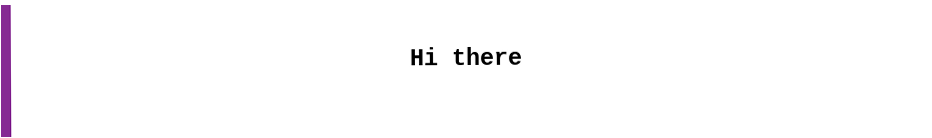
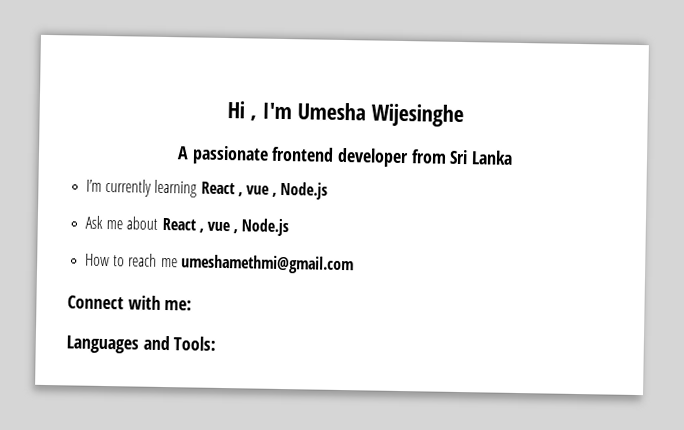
[451,46,522,66] there -> [250,102,464,128] [176,145,514,168] [86,178,329,200] [85,215,290,237] [85,253,354,275] [67,295,193,311] [66,335,217,354] , I'm Umesha Wijesinghe // A passionate frontend developer from Sri Lanka // I’m currently learning React , vue , Node.js // Ask me about React , vue , Node.js // How to reach me umeshamethmi@gmail.com // Connect with me: // Languages and Tools:

